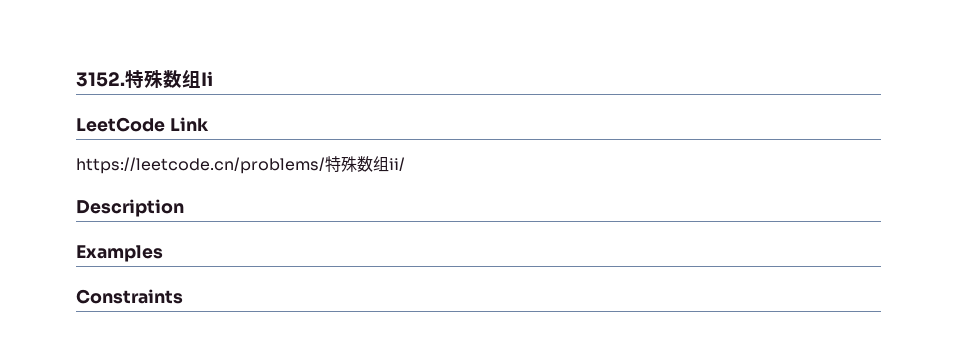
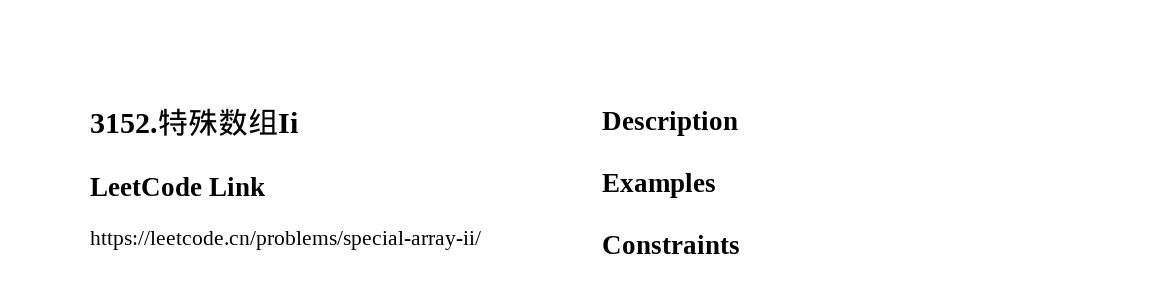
[76,156,405,174] https://leetcode.cn/problems/特殊数组ii/ -> [90,231,481,250] https://leetcode.cn/problems/special-array-ii/

